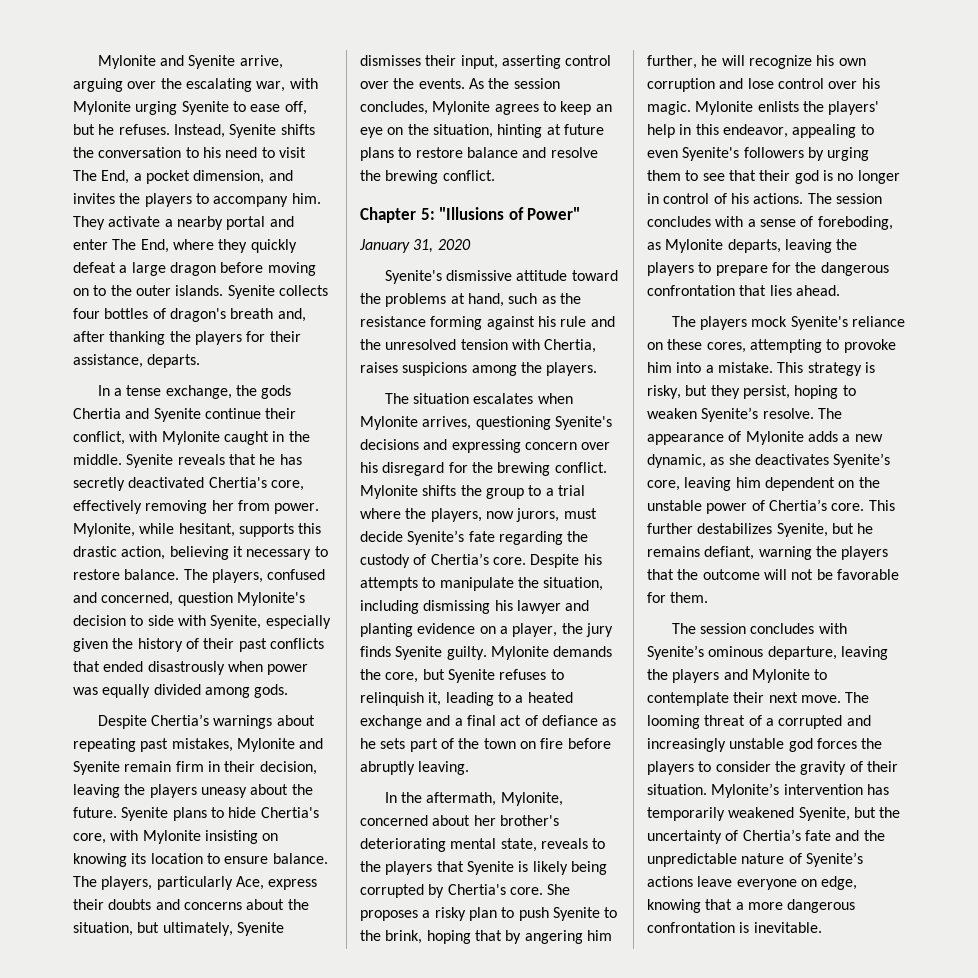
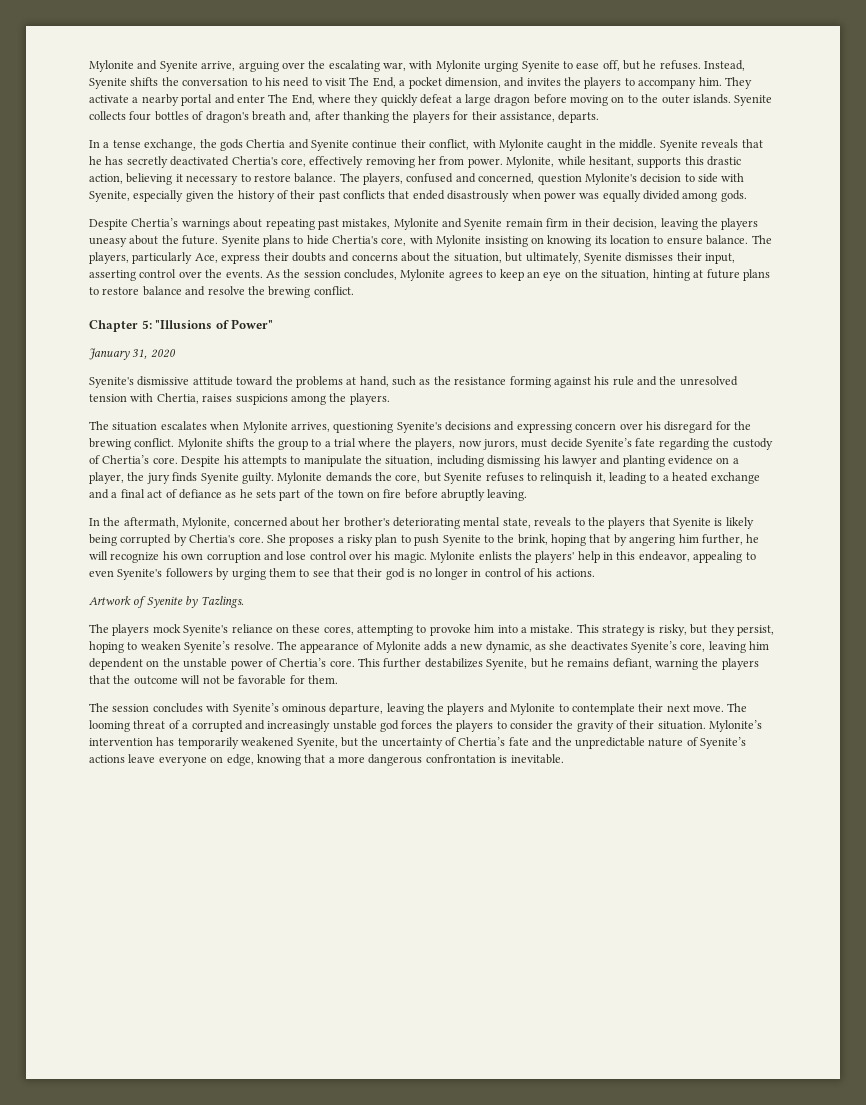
[807,193,882,204] [647,216,893,230] [647,239,858,253] [647,262,889,276] [647,285,840,296] The session concludes with a sense of foreboding, as Mylonite departs, leaving the players to prepare for the dangerous confrontation that lies ahead. -> [89,596,244,608] // Artwork of Syenite by Tazlings.

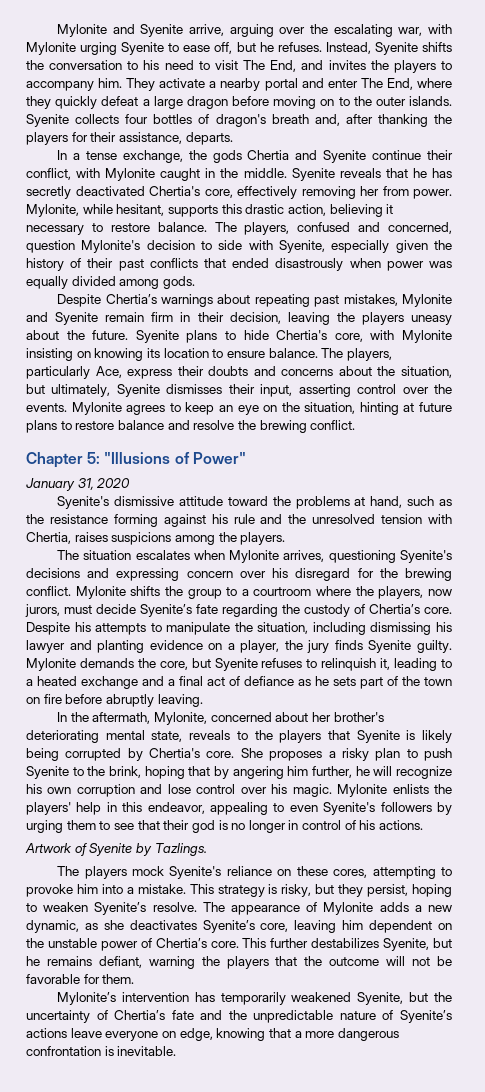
[399,77,501,89] a pocket dimension, -> (297, 66) none
[265,269,397,280] As the session concludes, -> (67, 407) none
[334,438,356,447] trial -> [253,587,312,596] courtroom
[89,703,748,715] [89,720,706,732] The session concludes with Syenite’s ominous departure, leaving the players and Mylonite to contemplate their next move. The looming threat of a corrupted and increasingly unstable god forces the players to consider the gravity of their situation. -> (135, 979) none

